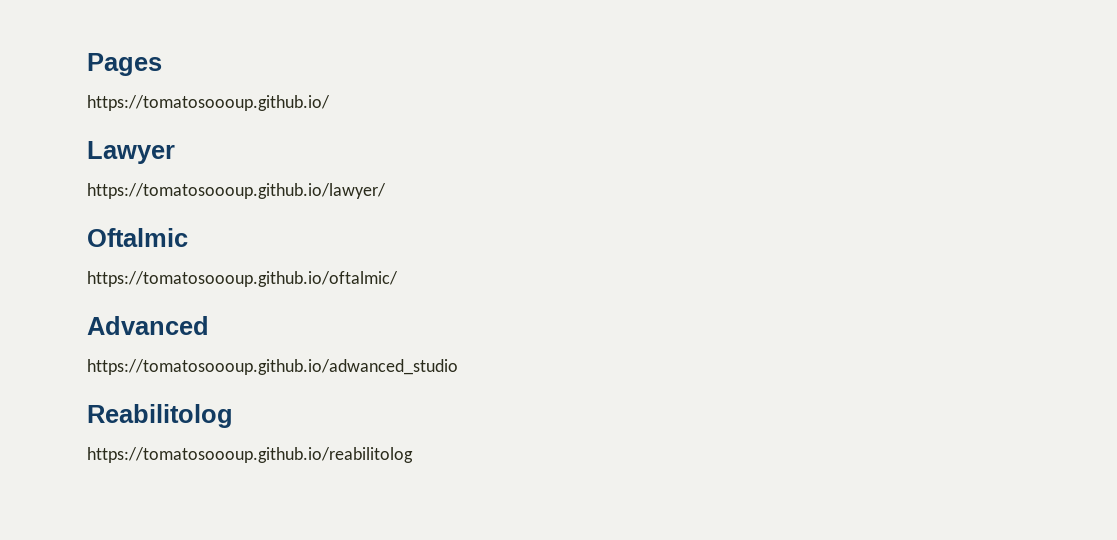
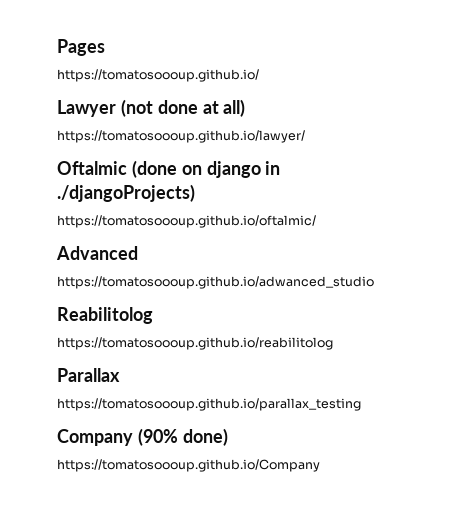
[87,183,386,199] [87,228,188,247] // https://tomatosoooup.github.io/lawyer/ // Oftalmic -> [120,99,246,117] [57,130,305,143] [57,160,281,178] [57,184,195,202] (not done at all) // https://tomatosoooup.github.io/lawyer/ // Oftalmic (done on django in ./djangoProjects)
(413, 455) none -> [57,368,120,382] [57,398,361,411] [57,428,228,446] [57,459,320,472] // Parallax // https://tomatosoooup.github.io/parallax_testing // Company (90% done) // https://tomatosoooup.github.io/Company

